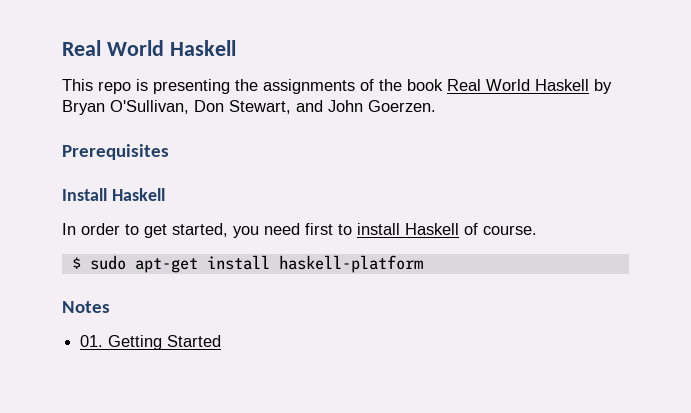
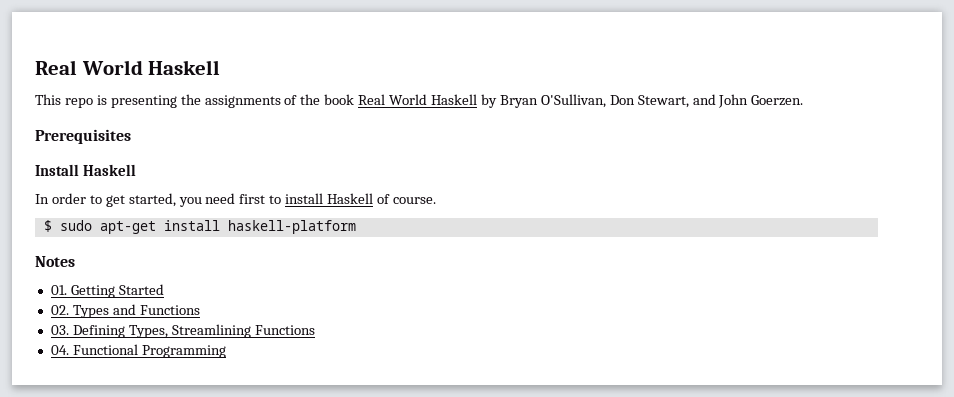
(222, 341) none -> [50,304,200,318] [50,324,315,338] [50,344,226,358] // 02. Types and Functions // 03. Defining Types, Streamlining Functions // 04. Functional Programming

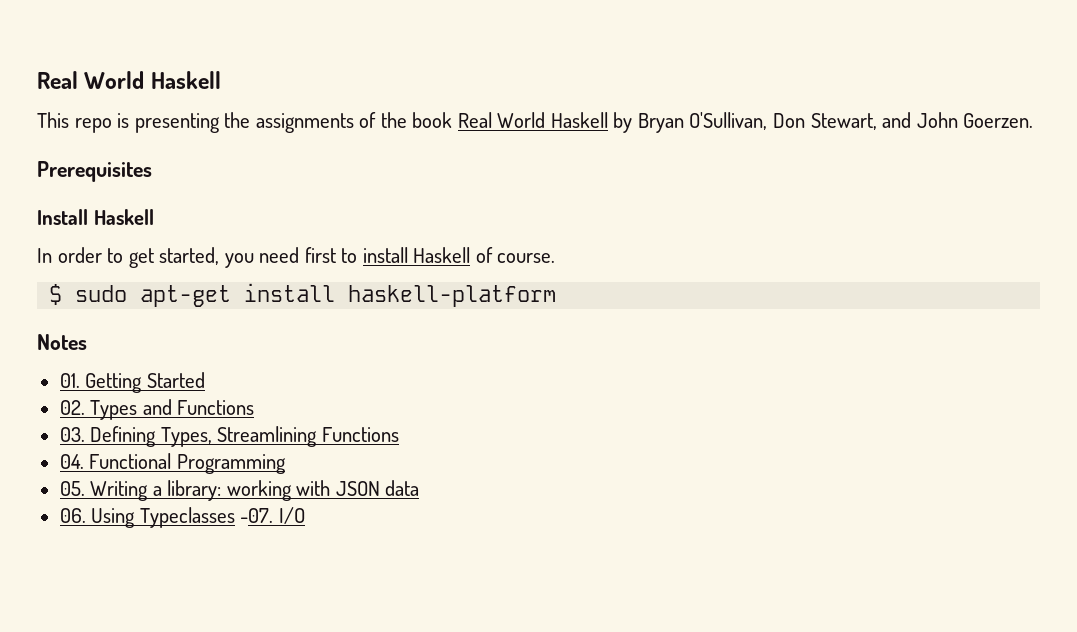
(226, 351) none -> [59,480,420,501] [59,507,305,528] // 05. Writing a library: working with JSON data // 06. Using Typeclasses -07. I/O

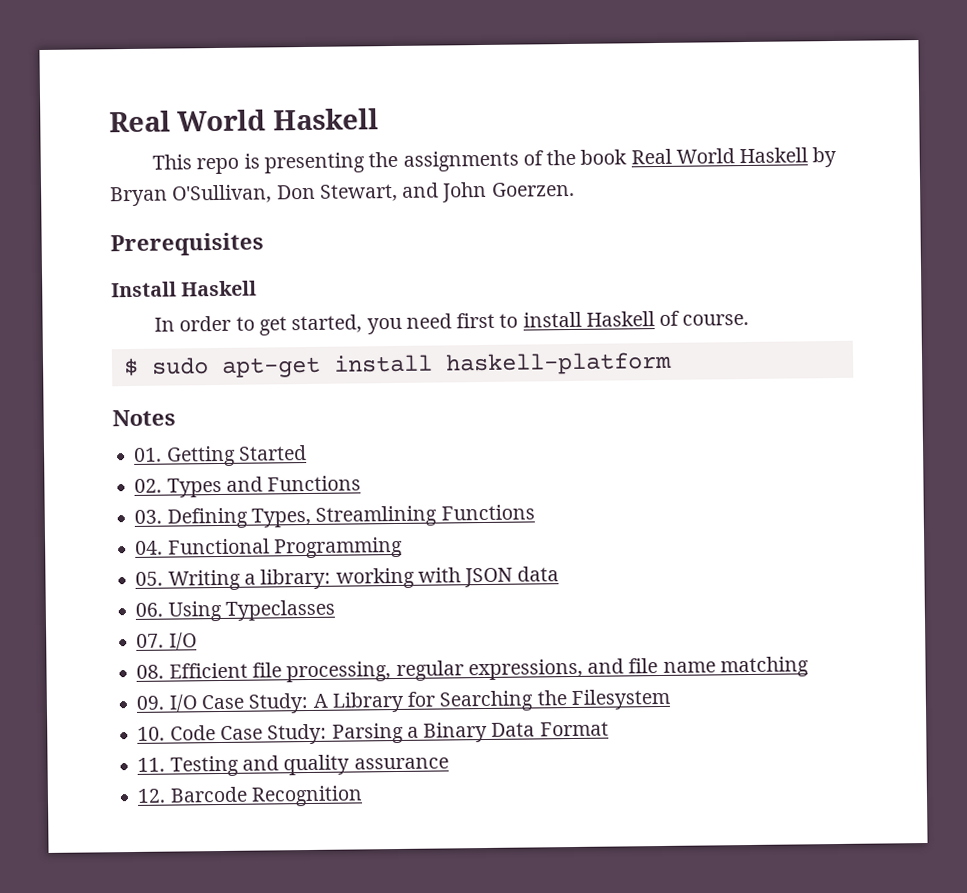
[240,507,305,524] -07. I/O -> [136,632,197,651] [136,656,809,683] [136,688,670,714] [137,721,609,745] [137,754,449,777] [137,785,363,807] // 07. I/O // 08. Efficient file processing, regular expressions, and file name matching // 09. I/O Case Study: A Library for Searching the Filesystem // 10. Code Case Study: Parsing a Binary Data Format // 11. Testing and quality assurance // 12. Barcode Recognition

